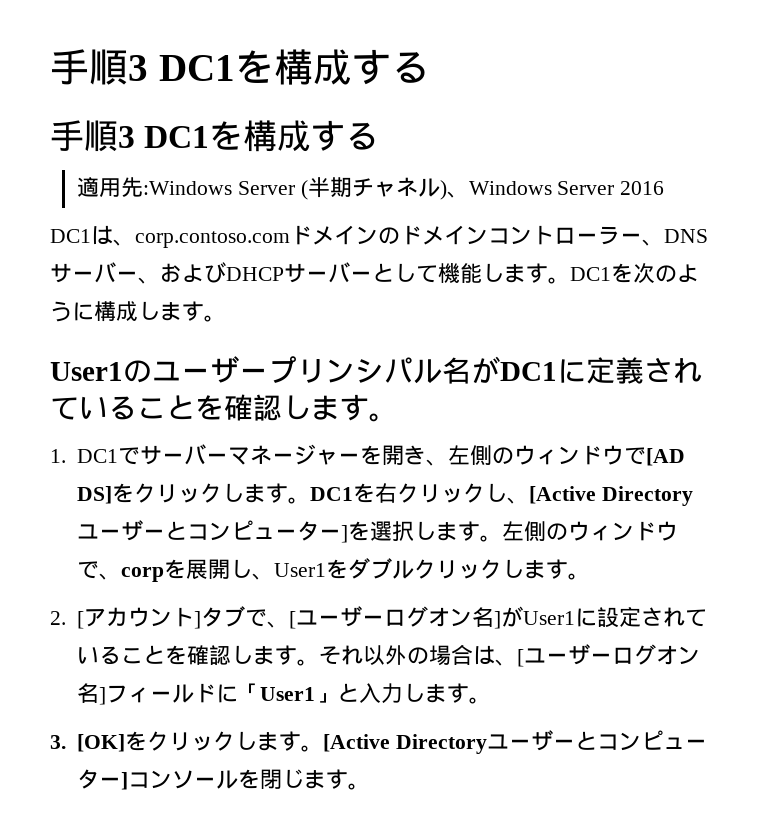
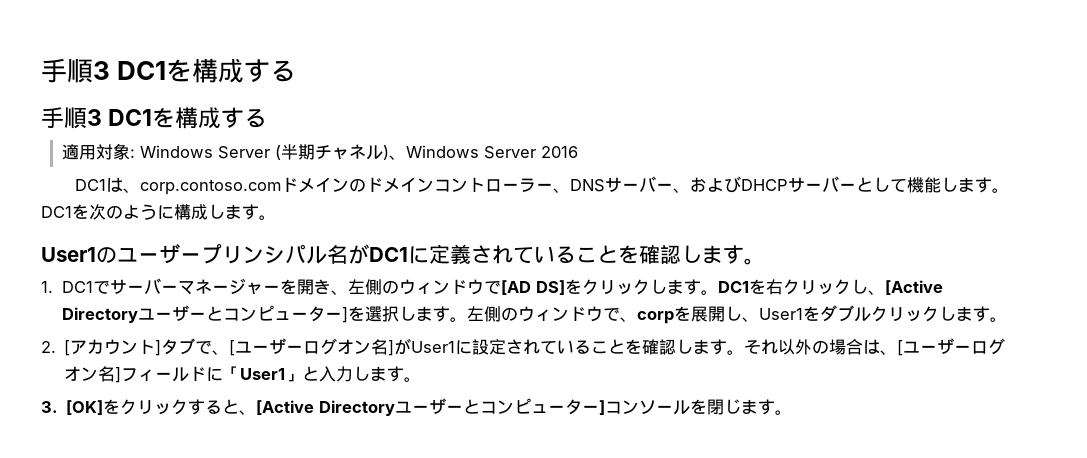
[121,177,233,197] 先:Windows -> [95,143,213,160] 対象: Windows
[235,731,324,752] します。 -> [188,399,257,415] すると、

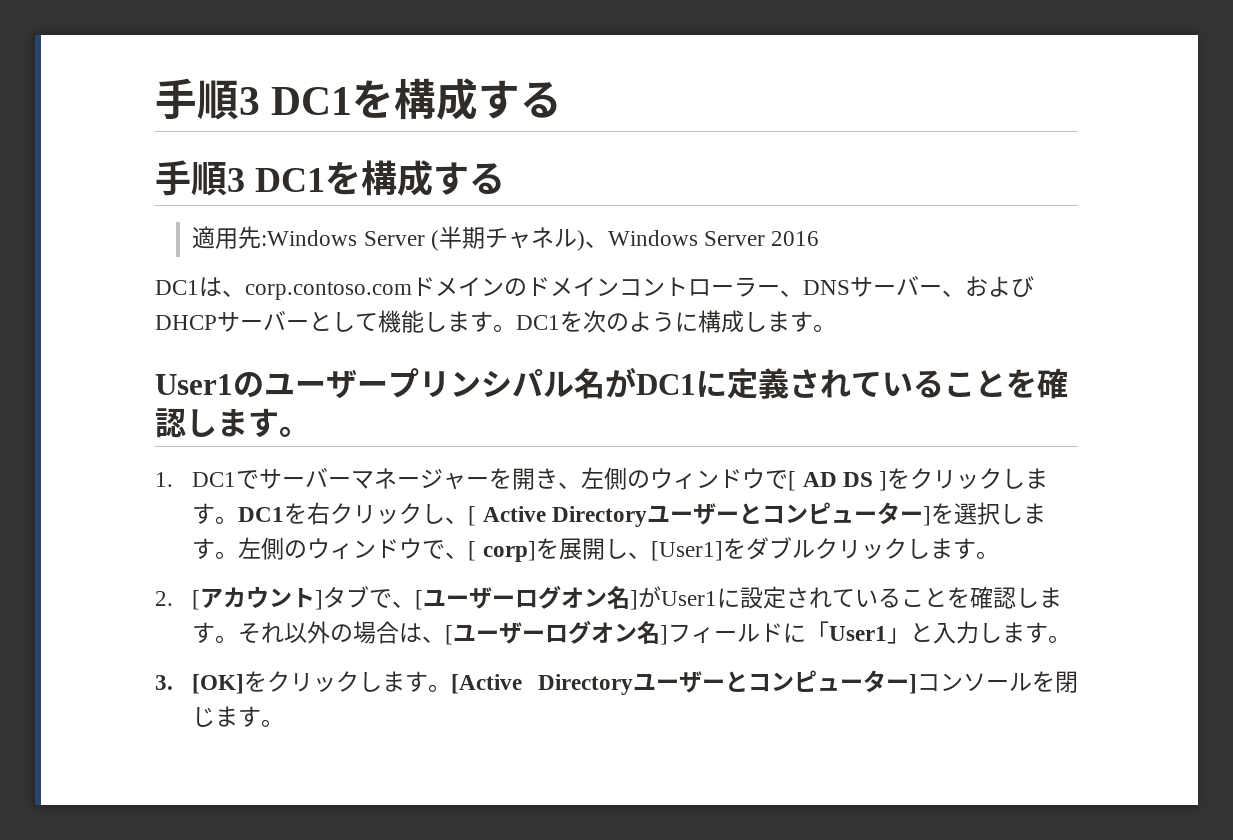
[95,143,213,160] 対象: Windows -> [238,226,358,249] 先:Windows
[500,280,565,295] [AD DS] -> [788,471,888,491] [ AD DS ]
[884,280,943,295] [Active -> [468,506,546,526] [ Active
[636,311,674,324] corp -> [468,541,536,562] [ corp]
[758,308,803,320] User1 -> [650,541,723,561] [User1]
[188,399,257,415] すると、 -> [359,671,452,692] します。

